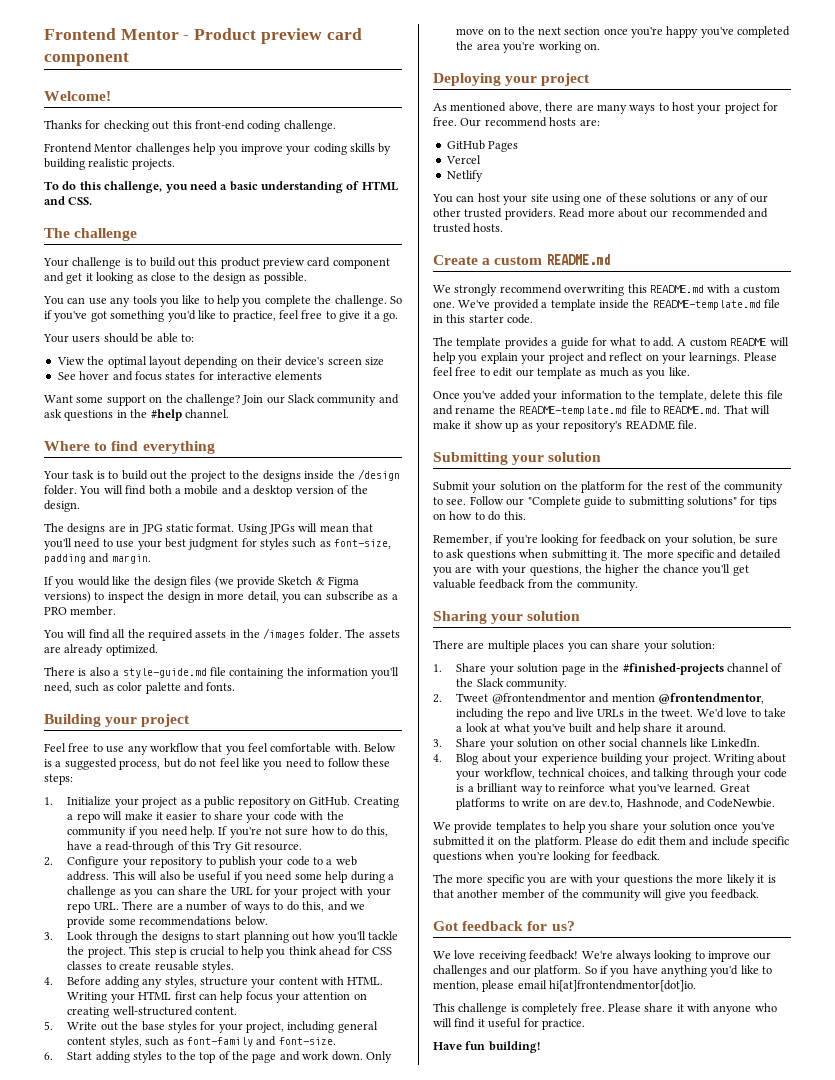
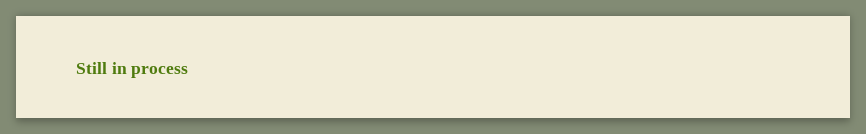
[44,28,362,44] [44,52,129,66] [44,91,111,101] [44,120,336,132] [44,143,392,155] [44,158,175,170] [44,181,398,193] [44,196,93,205] [44,228,138,241] [43,257,390,269] [44,272,307,284] [43,295,402,307] [44,310,399,322] [43,333,194,343] [56,356,385,368] [57,371,323,381] [44,394,399,406] [44,409,229,421] [44,441,215,454] [43,469,400,482] [44,485,368,497] [44,500,80,512] [44,523,374,535] [44,538,392,550] [44,553,151,564] [44,576,360,588] [44,591,398,603] [44,606,117,616] [43,628,400,641] [44,644,158,656] [44,667,400,679] [44,682,236,694] [44,714,191,727] [44,743,397,755] [44,758,390,770] [44,774,73,785] [44,796,399,808] [67,811,344,823] [67,826,388,838] [67,841,303,853] [44,856,357,868] [67,871,394,883] [67,886,391,898] [67,901,365,913] [67,916,268,928] [44,931,399,943] [67,946,392,958] [67,961,234,973] [44,976,384,988] [67,991,367,1003] [67,1006,238,1018] [44,1021,378,1033] [67,1036,336,1048] [44,1051,392,1063] [456,26,791,38] [456,41,600,53] [433,73,591,86] [433,102,779,114] [433,117,600,127] [446,140,519,152] [445,155,481,164] [446,170,483,182] [432,193,768,205] [433,208,768,220] [433,223,504,233] [433,254,610,265] [433,284,780,296] [433,299,780,311] [433,314,534,324] [433,337,789,349] [433,352,777,364] [433,367,690,379] [433,390,783,402] [433,405,770,416] [433,420,697,432] [433,452,602,465] [433,481,784,493] [433,496,777,508] [433,511,526,521] [433,534,778,546] [433,549,781,561] [433,564,749,576] [433,579,638,591] [433,611,581,624] [433,640,715,652] [433,663,783,675] [456,678,568,690] [433,693,764,704] [456,708,786,720] [456,723,727,735] [433,738,761,750] [433,753,787,765] [456,768,788,780] [456,783,750,795] [456,798,776,810] [433,821,775,833] [433,836,790,848] [433,851,660,863] [433,874,776,886] [433,889,760,901] [433,921,575,931] [433,950,772,962] [433,965,773,977] [433,980,697,992] [433,1003,777,1015] [433,1018,585,1030] [433,1041,540,1053] Frontend Mentor - Product preview card component // Welcome! // Thanks for checking out this front-end coding challenge. // Frontend Mentor challenges help you improve your coding skills by building realistic projects. // To do this challenge, you need a basic understanding of HTML and CSS. // The challenge // Your challenge is to build out this product preview card component and get it looking as close to the design as possible. // You can use any tools you like to help you complete the challenge. So if you've got something you'd like to practice, feel free to give it a go. // Your users should be able to: // View the optimal layout depending on their device's screen size // See hover and focus states for interactive elements // Want some support on the challenge? Join our Slack community and ask questions in the #help channel. // Where to find everything // Your task is to build out the project to the designs inside the /design folder. You will find both a mobile and a desktop version of the design. // The designs are in JPG static format. Using JPGs will mean that you'll need to use your best judgment for styles such as font-size, padding and margin. // If you would like the design files (we provide Sketch & Figma versions) to inspect the design in more detail, you can subscribe as a PRO member. // You will find all the required assets in the /images folder. The assets are already optimized. // There is also a style-guide.md file containing the information you'll need, such as color palette and fonts. // Building your project // Feel free to use any workflow that you feel comfortable with. Below is a suggested process, but do not feel like you need to follow these steps: // 1. Initialize your project as a public repository on GitHub. Creating a repo will make it easier to share your code with the community if you need help. If you're not sure how to do this, have a read-through of this Try Git resource. // 2. Configure your repository to publish your code to a web address. This will also be useful if you need some help during a challenge as you can share the URL for your project with your repo URL. There are a number of ways to do this, and we provide some recommendations below. // 3. Look through the designs to start planning out how you'll tackle the project. This step is crucial to help you think ahead for CSS classes to create reusable styles. // 4. Before adding any styles, structure your content with HTML. Writing your HTML first can help focus your attention on creating well-structured content. // 5. Write out the base styles for your project, including general content styles, such as font-family and font-size. // 6. Start adding styles to the top of the page and work down. Only move on to the next section once you're happy you've completed the area you're working on. // Deploying your project // As mentioned above, there are many ways to host your project for free. Our recommend hosts are: // GitHub Pages // Vercel // Netlify // You can host your site using one of these solutions or any of our other trusted providers. Read more about our recommended and trusted hosts. // Create a custom README.md // We strongly recommend overwriting this README.md with a custom one. We've provided a template inside the README-template.md file in this starter code. // The template provides a guide for what to add. A custom README will help you explain your project and reflect on your learnings. Please feel free to edit our template as much as you like. // Once you've added your information to the template, delete this file and rename the README-template.md file to README.md. That will make it show up as your repository's README file. // Submitting your solution // Submit your solution on the platform for the rest of the community to see. Follow our "Complete guide to submitting solutions" for tips on how to do this. // Remember, if you're looking for feedback on your solution, be sure to ask questions when submitting it. The more specific and detailed you are with your questions, the higher the chance you'll get valuable feedback from the community. // Sharing your solution // There are multiple places you can share your solution: // 1. Share your solution page in the #finished-projects channel of the Slack community. // 2. Tweet @frontendmentor and mention @frontendmentor, including the repo and live URLs in the tweet. We'd love to take a look at what you've built and help share it around. // 3. Share your solution on other social channels like LinkedIn. // 4. Blog about your experience building your project. Writing about your workflow, technical choices, and talking through your code is a brilliant way to reinforce what you've learned. Great platforms to write on are dev.to, Hashnode, and CodeNewbie. // We provide templates to help you share your solution once you've submitted it on the platform. Please do edit them and include specific questions when you're looking for feedback. // The more specific you are with your questions the more likely it is that another member of the community will give you feedback. // Got feedback for us? // We love receiving feedback! We're always looking to improve our challenges and our platform. So if you have anything you'd like to mention, please email hi[at]frontendmentor[dot]io. // This challenge is completely free. Please share it with anyone who will find it useful for practice. // Have fun building! -> [76,62,189,78] Still in process

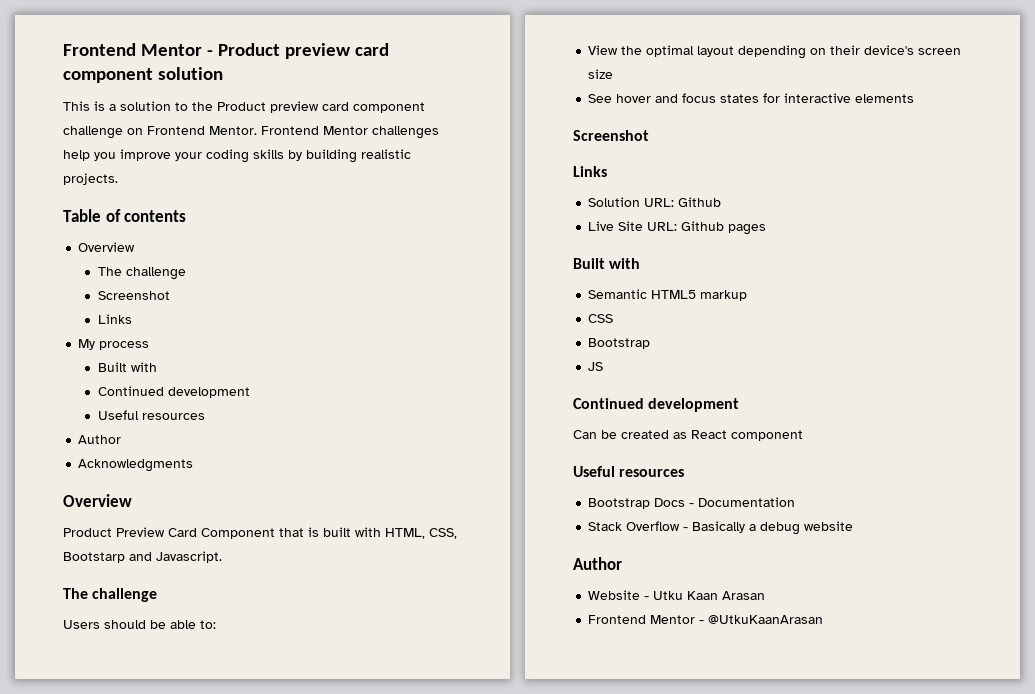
[76,62,189,78] Still in process -> [63,43,389,59] [63,67,223,83] [63,101,425,113] [63,126,439,139] [63,149,411,163] [63,173,118,185] [63,209,187,222] [78,242,136,252] [97,267,186,280] [97,291,170,300] [97,314,132,324] [78,339,150,350] [97,362,157,372] [97,386,250,398] [97,410,205,420] [78,435,122,444] [78,459,194,472] [63,494,132,507] [63,527,457,539] [63,551,222,563] [63,588,158,602] [63,620,216,629] [588,45,962,59] [588,69,614,79] [588,93,915,103] [573,130,649,141] [573,166,607,177] [588,197,722,207] [588,221,767,235] [573,258,641,269] [588,289,748,301] [588,314,614,323] [588,338,651,349] [588,362,604,371] [573,398,740,412] [573,430,803,441] [573,466,685,477] [588,497,796,509] [588,521,854,535] [573,557,622,570] [588,590,766,600] [588,615,824,624] Frontend Mentor - Product preview card component solution // This is a solution to the Product preview card component challenge on Frontend Mentor. Frontend Mentor challenges help you improve your coding skills by building realistic projects. // Table of contents // Overview // The challenge // Screenshot // Links // My process // Built with // Continued development // Useful resources // Author // Acknowledgments // Overview // Product Preview Card Component that is built with HTML, CSS, Bootstarp and Javascript. // The challenge // Users should be able to: // View the optimal layout depending on their device's screen size // See hover and focus states for interactive elements // Screenshot // Links // Solution URL: Github // Live Site URL: Github pages // Built with // Semantic HTML5 markup // CSS // Bootstrap // JS // Continued development // Can be created as React component // Useful resources // Bootstrap Docs - Documentation // Stack Overflow - Basically a debug website // Author // Website - Utku Kaan Arasan // Frontend Mentor - @UtkuKaanArasan

